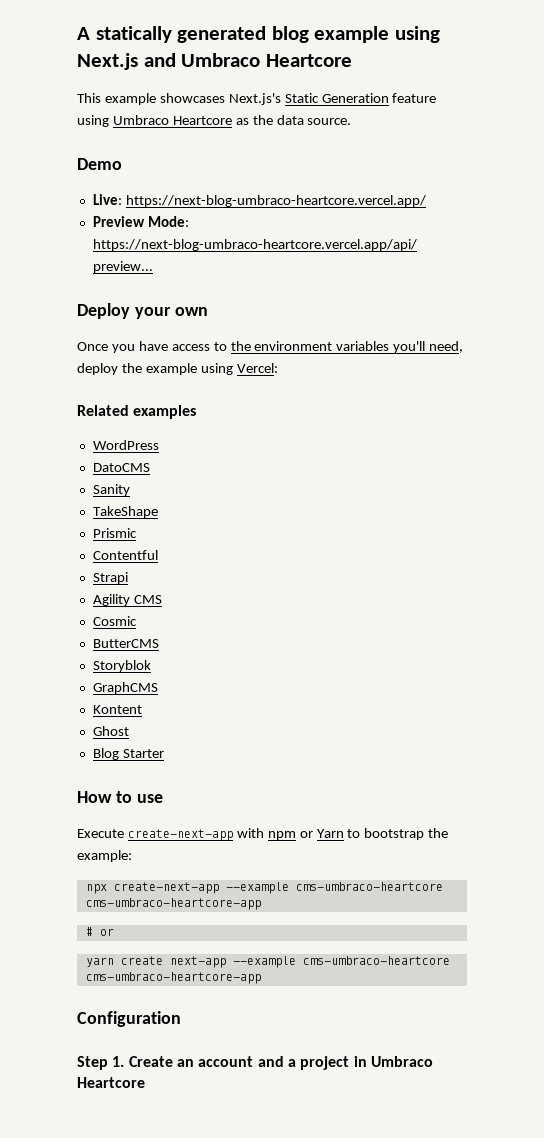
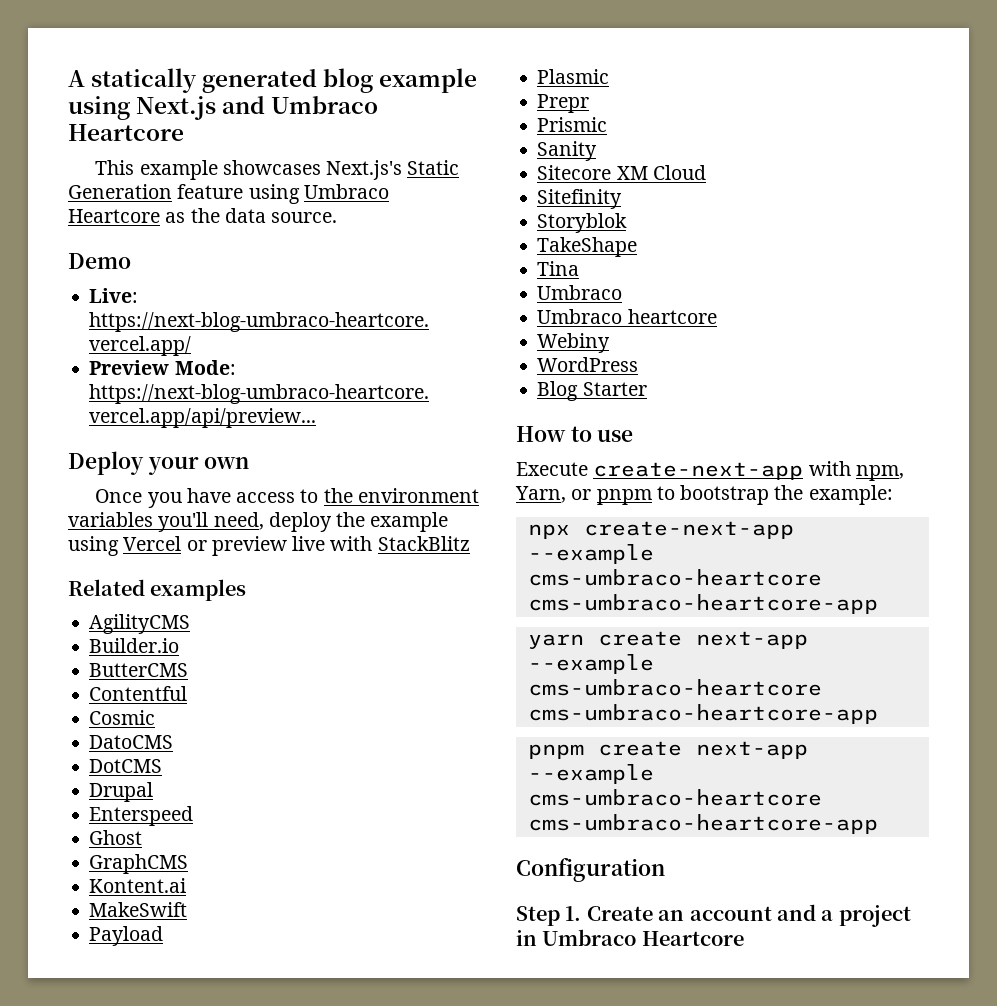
[236,363,278,373] [77,405,197,419] [92,440,159,450] [92,463,150,472] [92,484,130,496] [92,506,158,518] [92,528,137,538] [92,550,158,560] [92,572,128,584] [92,594,162,606] [92,616,137,626] [92,639,159,648] [92,660,151,672] [92,682,158,694] [92,705,142,714] [92,726,129,736] Vercel: // Related examples // WordPress // DatoCMS // Sanity // TakeShape // Prismic // Contentful // Strapi // Agility CMS // Cosmic // ButterCMS // Storyblok // GraphCMS // Kontent // Ghost -> [123,536,470,556] [68,579,247,601] [89,614,191,634] [89,638,180,653] [89,663,189,677] [89,686,188,701] [89,710,156,725] [89,735,174,749] [89,759,163,773] [89,782,154,802] [89,806,194,826] [89,830,143,845] [89,854,189,874] [89,878,187,893] [89,902,188,917] [89,926,164,946] [537,69,610,84] [537,94,590,113] [537,117,608,132] [537,141,598,161] [537,165,706,180] [537,189,623,209] [537,213,628,233] [537,237,638,257] [537,261,580,276] [537,285,623,300] [537,309,717,324] [537,333,611,353] [537,357,639,372] Vercel or preview live with StackBlitz // Related examples // AgilityCMS // Builder.io // ButterCMS // Contentful // Cosmic // DatoCMS // DotCMS // Drupal // Enterspeed // Ghost // GraphCMS // Kontent.ai // MakeSwift // Payload // Plasmic // Prepr // Prismic // Sanity // Sitecore XM Cloud // Sitefinity // Storyblok // TakeShape // Tina // Umbraco // Umbraco heartcore // Webiny // WordPress
[267,829,344,840] npm or Yarn -> [855,465,904,481] [515,486,652,505] npm, Yarn, or pnpm
[85,927,114,936] [85,957,114,967] # or // yarn -> [527,631,808,649] [527,654,654,674] [527,679,822,696] [527,704,878,724] [527,744,584,759] yarn create next-app --example cms-umbraco-heartcore cms-umbraco-heartcore-app // pnpm

